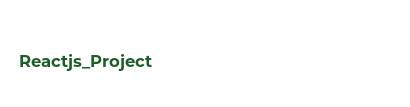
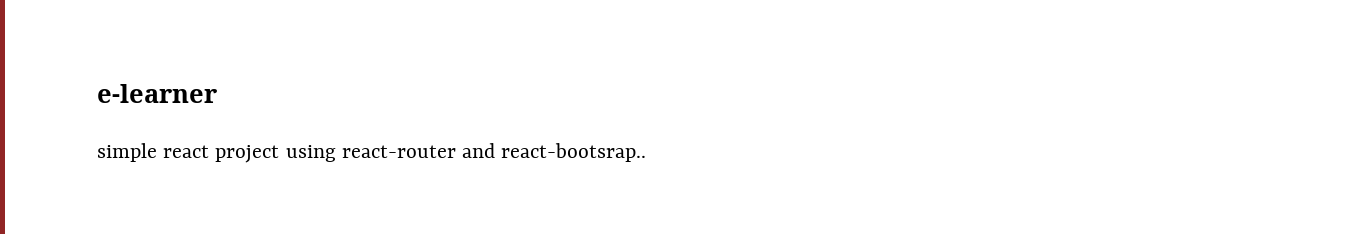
[19,54,152,71] Reactjs_Project -> [97,84,217,103] [97,143,647,163] e-learner // simple react project using react-router and react-bootsrap..

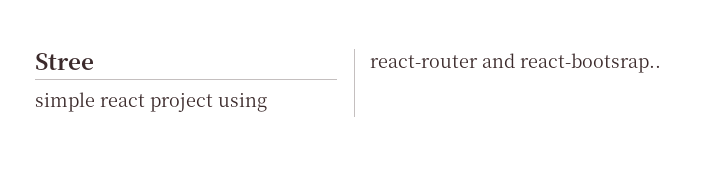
[97,84,217,103] e-learner -> [35,53,94,70] Stree

